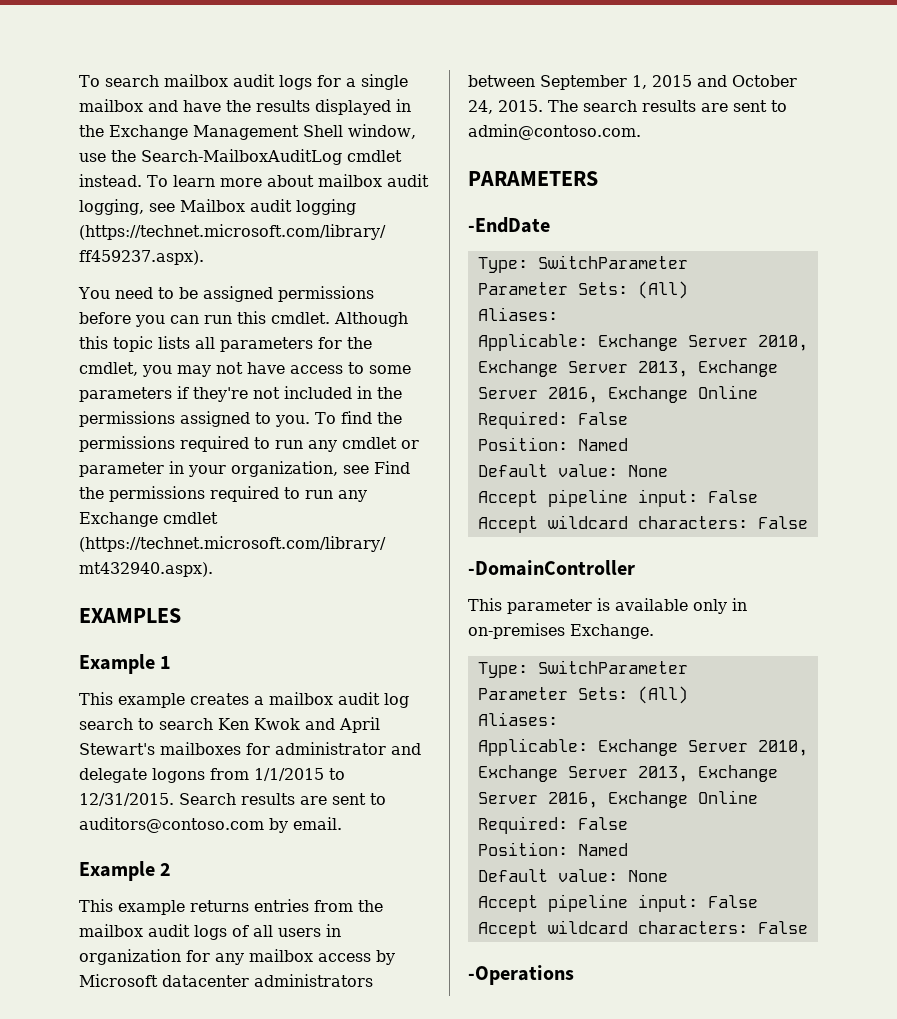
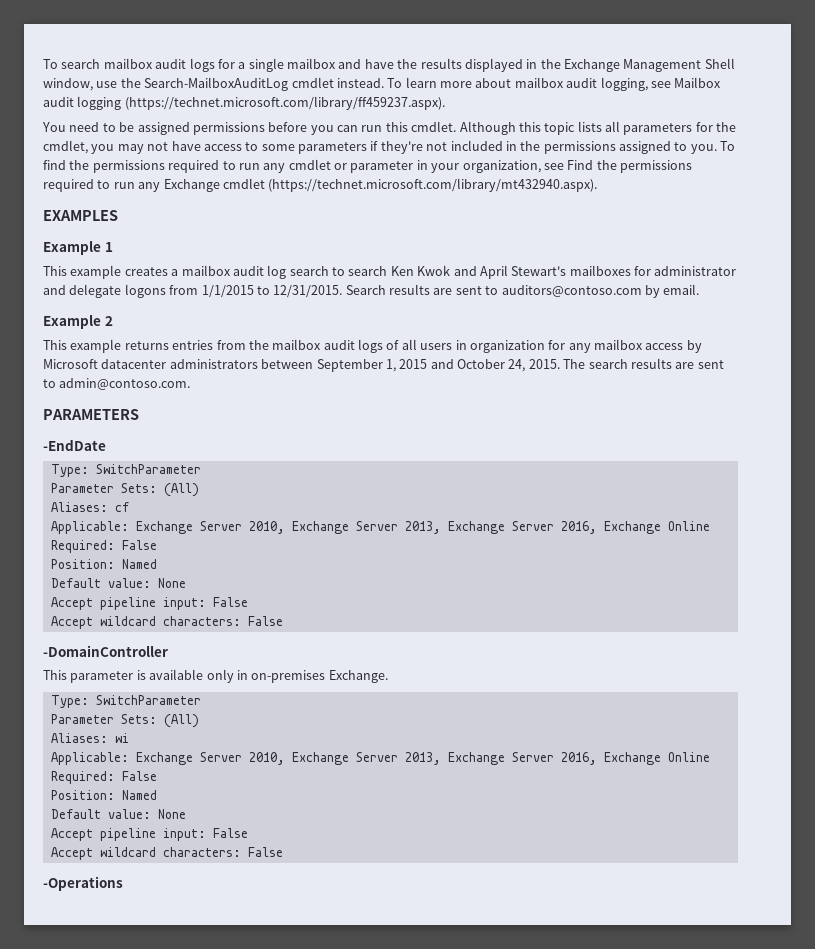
(558, 314) none -> [114,502,129,512] cf
(558, 719) none -> [114,733,129,743] wi

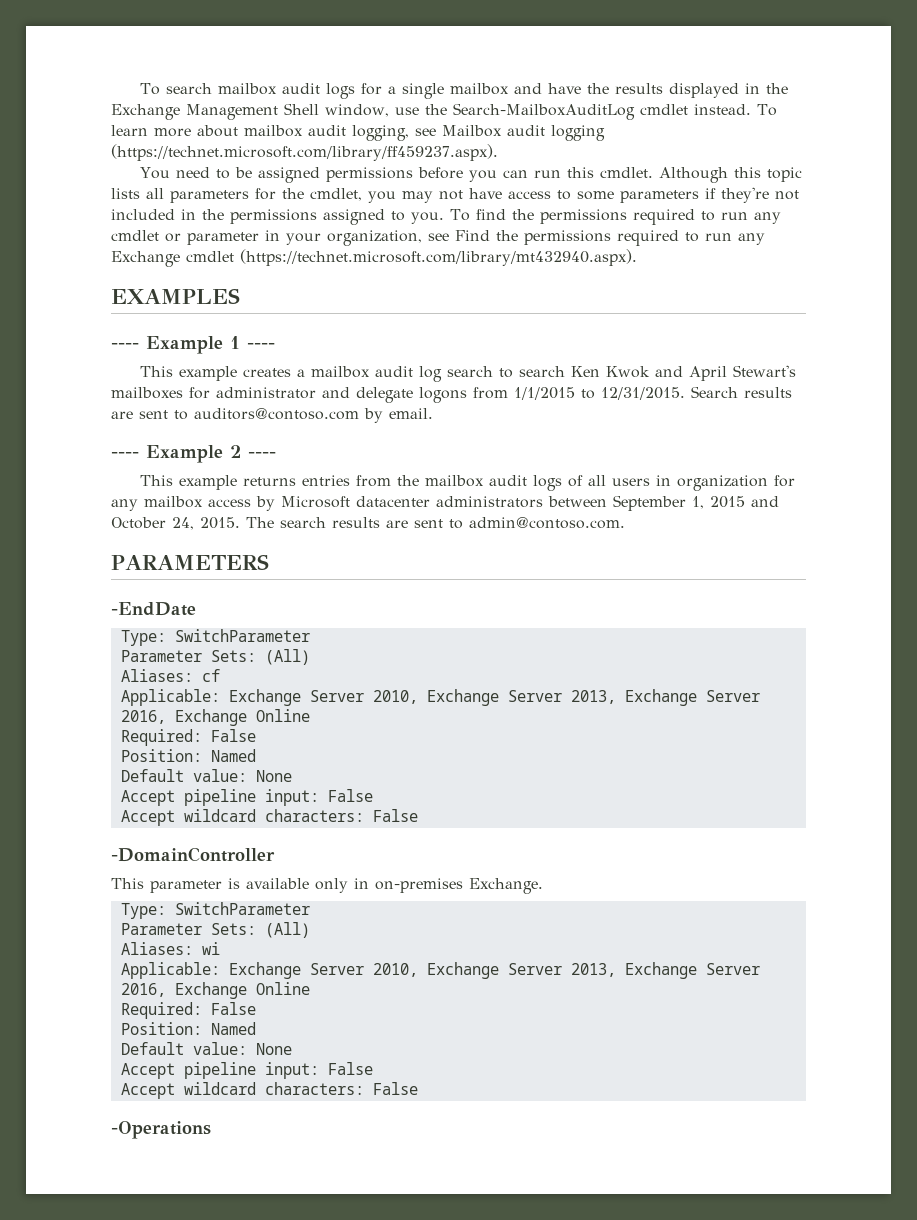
(118, 215) none -> [111,343,139,349] ----
(113, 247) none -> [247,343,275,349] ----
(700, 289) none -> [111,452,139,458] ----
(113, 321) none -> [248,452,276,458] ----

